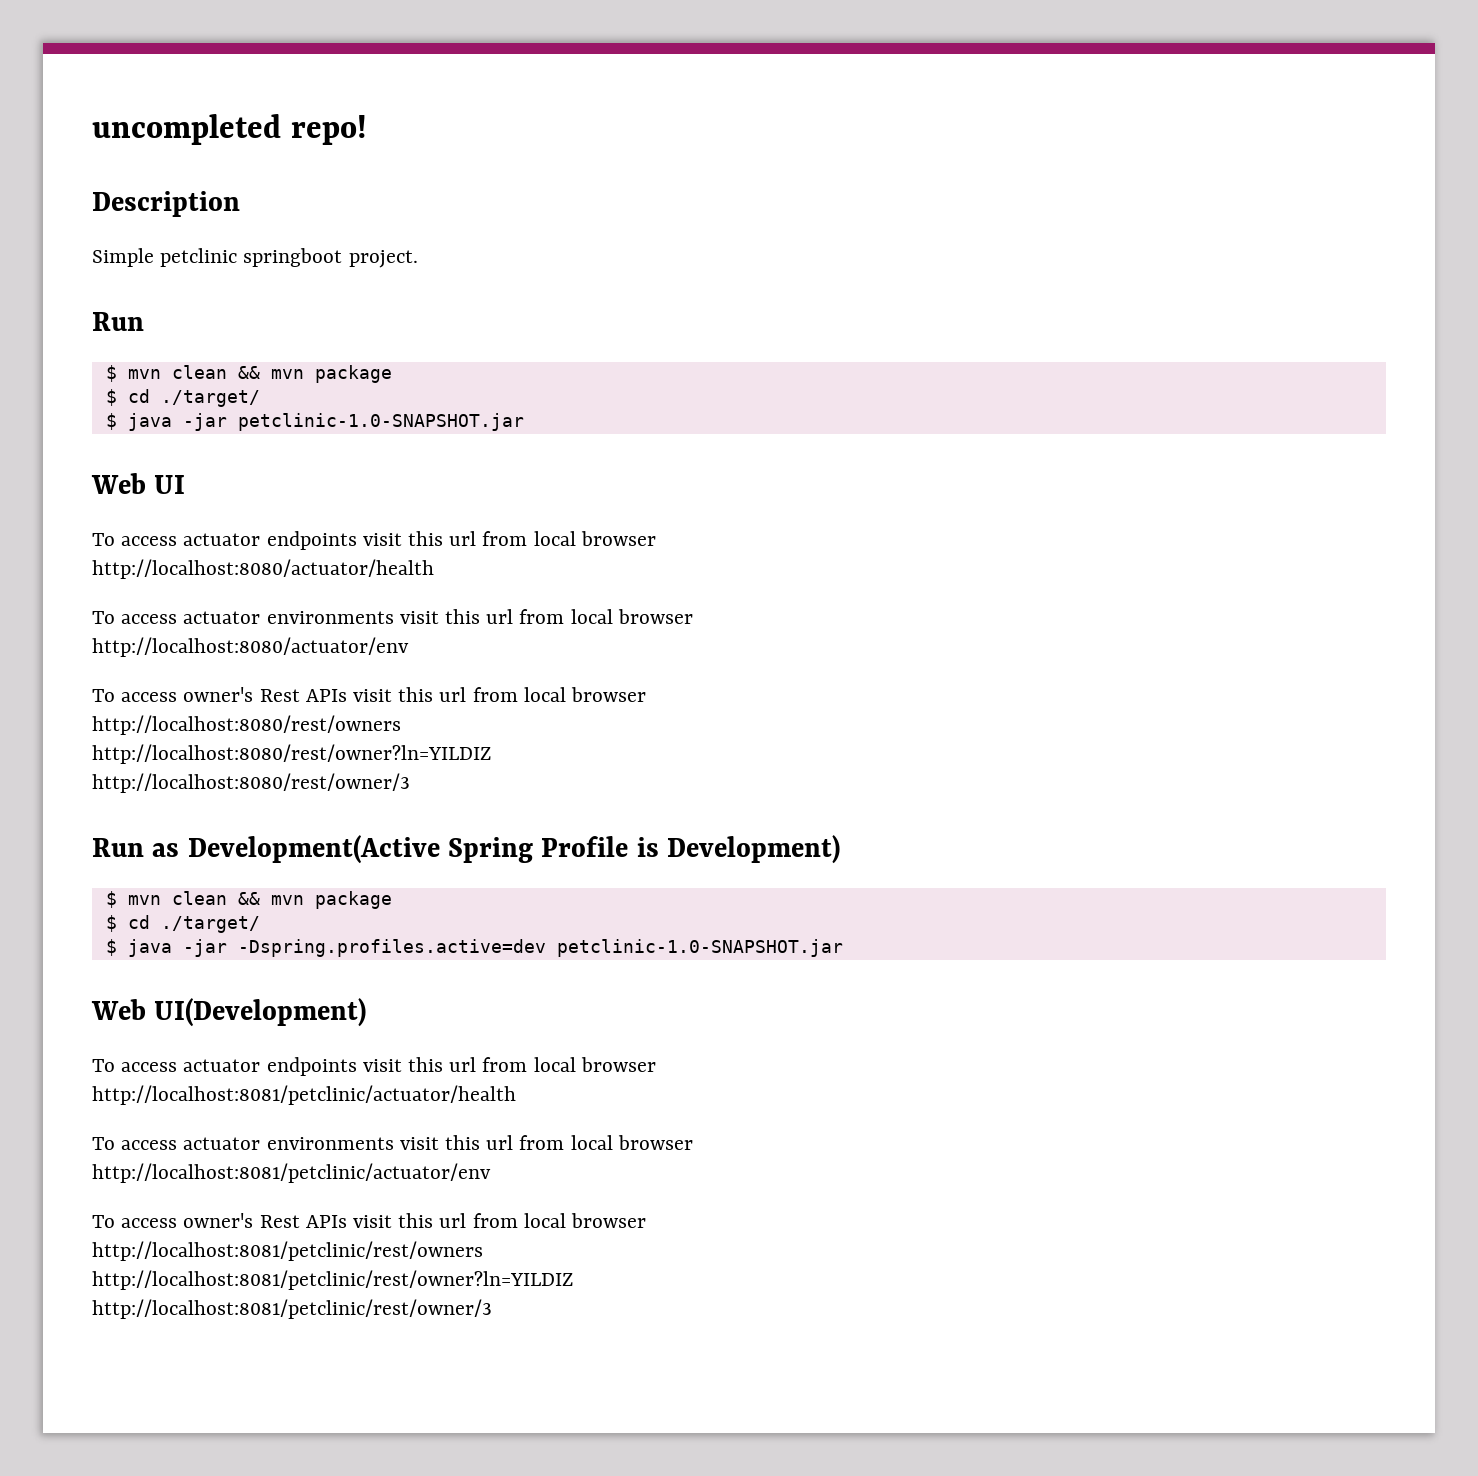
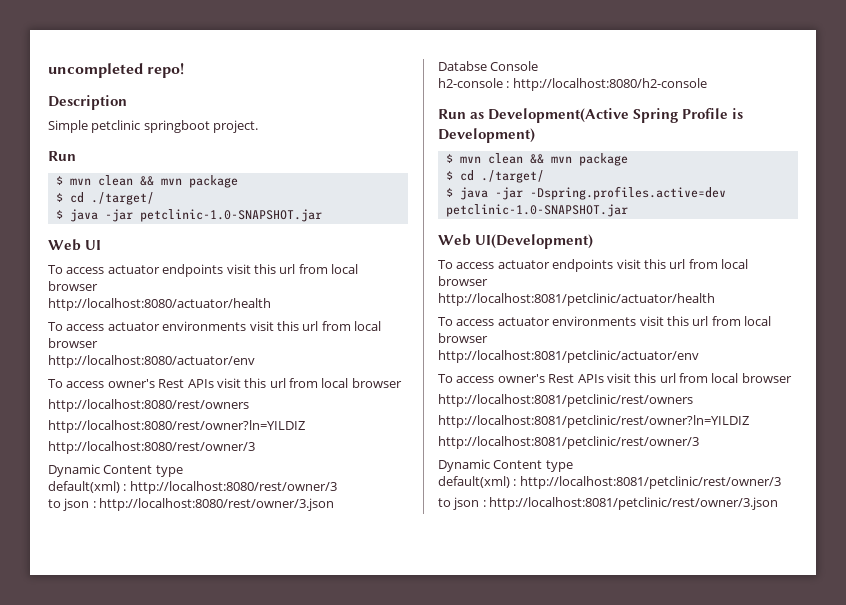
(410, 783) none -> [48,464,183,477] [48,481,337,494] [48,498,335,511] [438,61,539,71] [438,78,707,91] // Dynamic Content type // default(xml) : http://localhost:8080/rest/owner/3 // to json : http://localhost:8080/rest/owner/3.json // Databse Console // h2-console : http://localhost:8080/h2-console
(492, 1309) none -> [438,459,573,472] [438,476,781,489] [438,497,779,510] // Dynamic Content type // default(xml) : http://localhost:8081/petclinic/rest/owner/3 // to json : http://localhost:8081/petclinic/rest/owner/3.json

